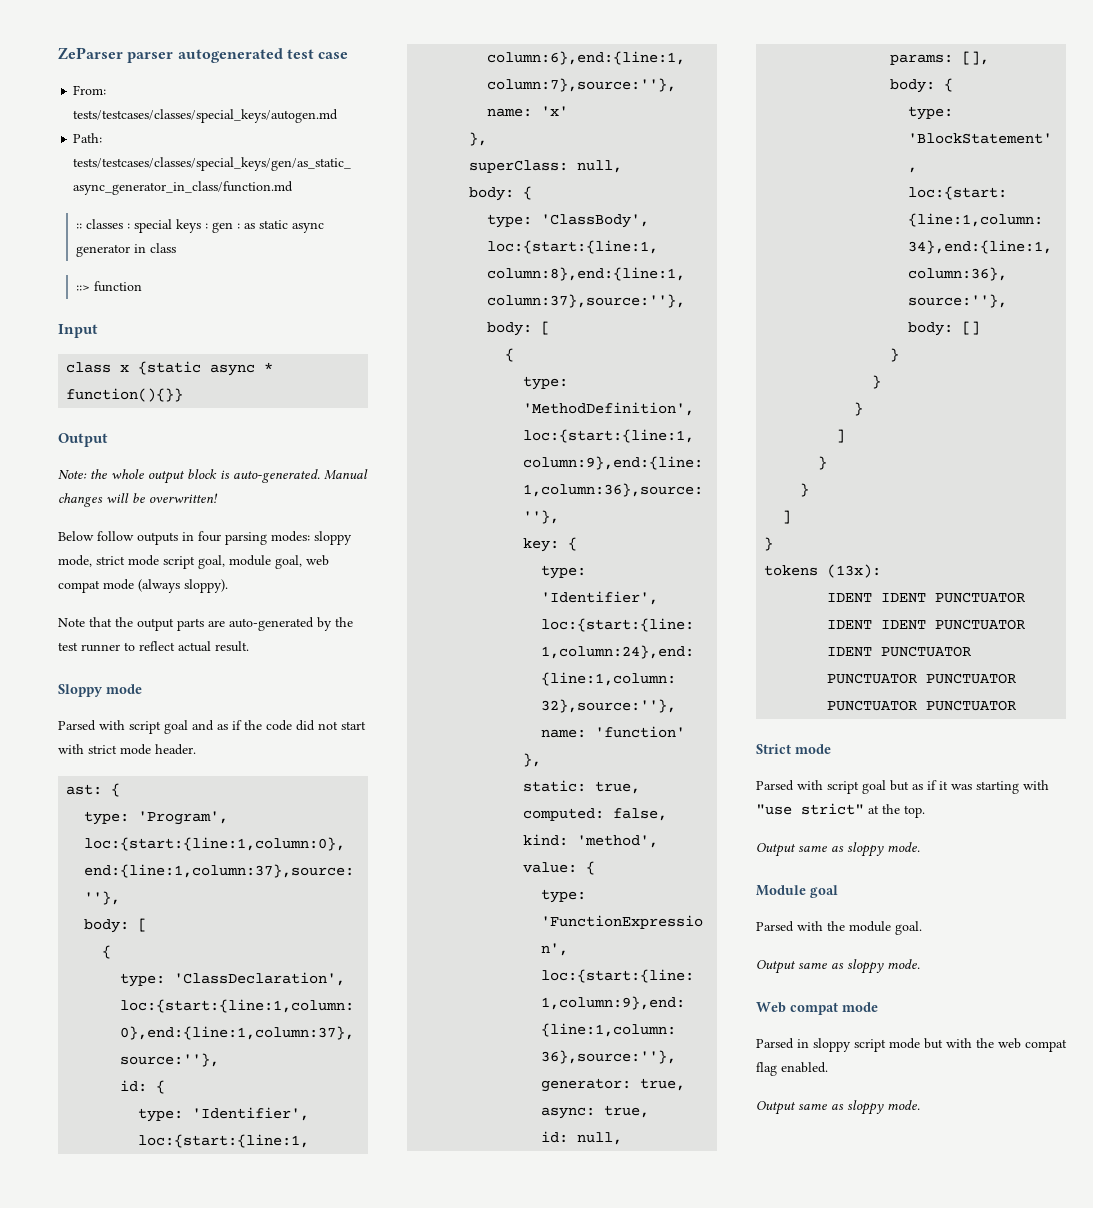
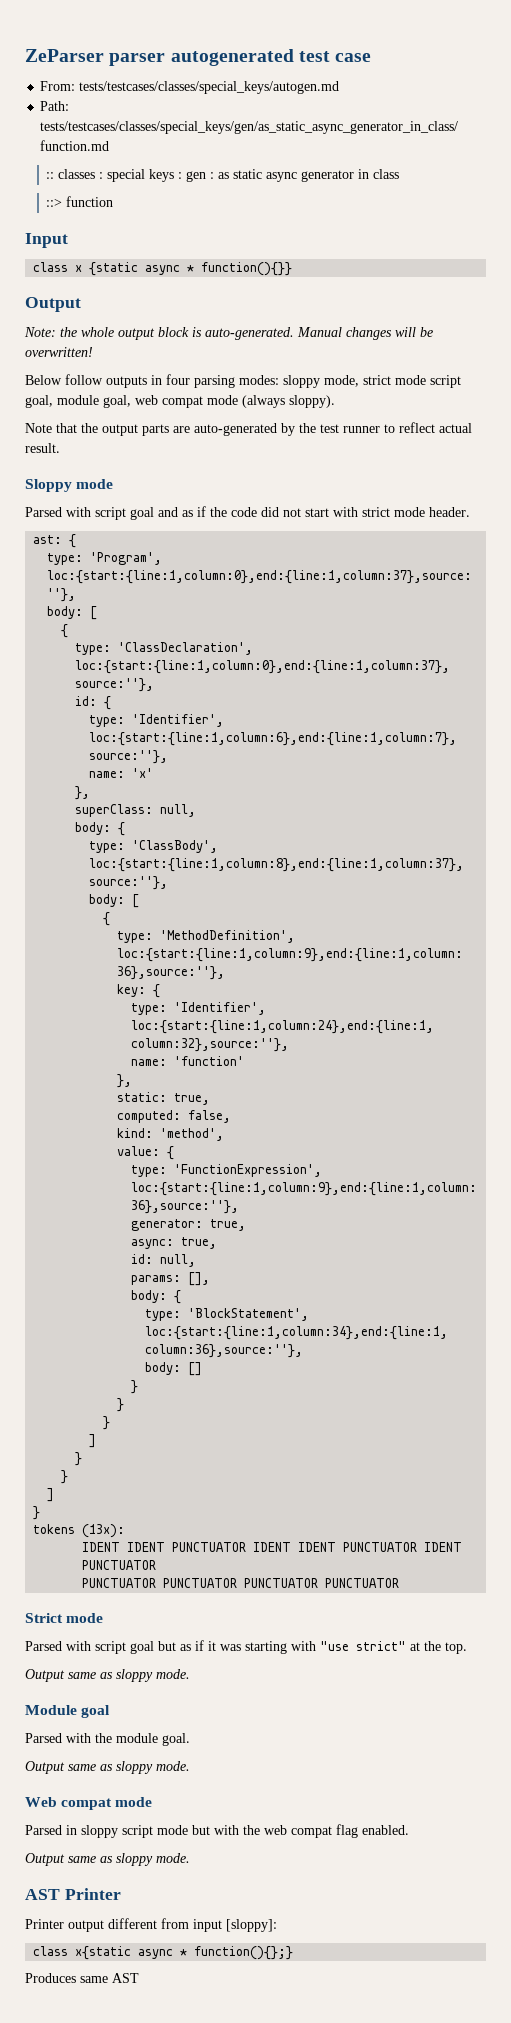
(920, 1105) none -> [25,1888,121,1900] [25,1918,277,1932] [33,1946,294,1960] [25,1973,139,1983] // AST Printer // Printer output different from input [sloppy]: // class x{static async * function(){};} // Produces same AST

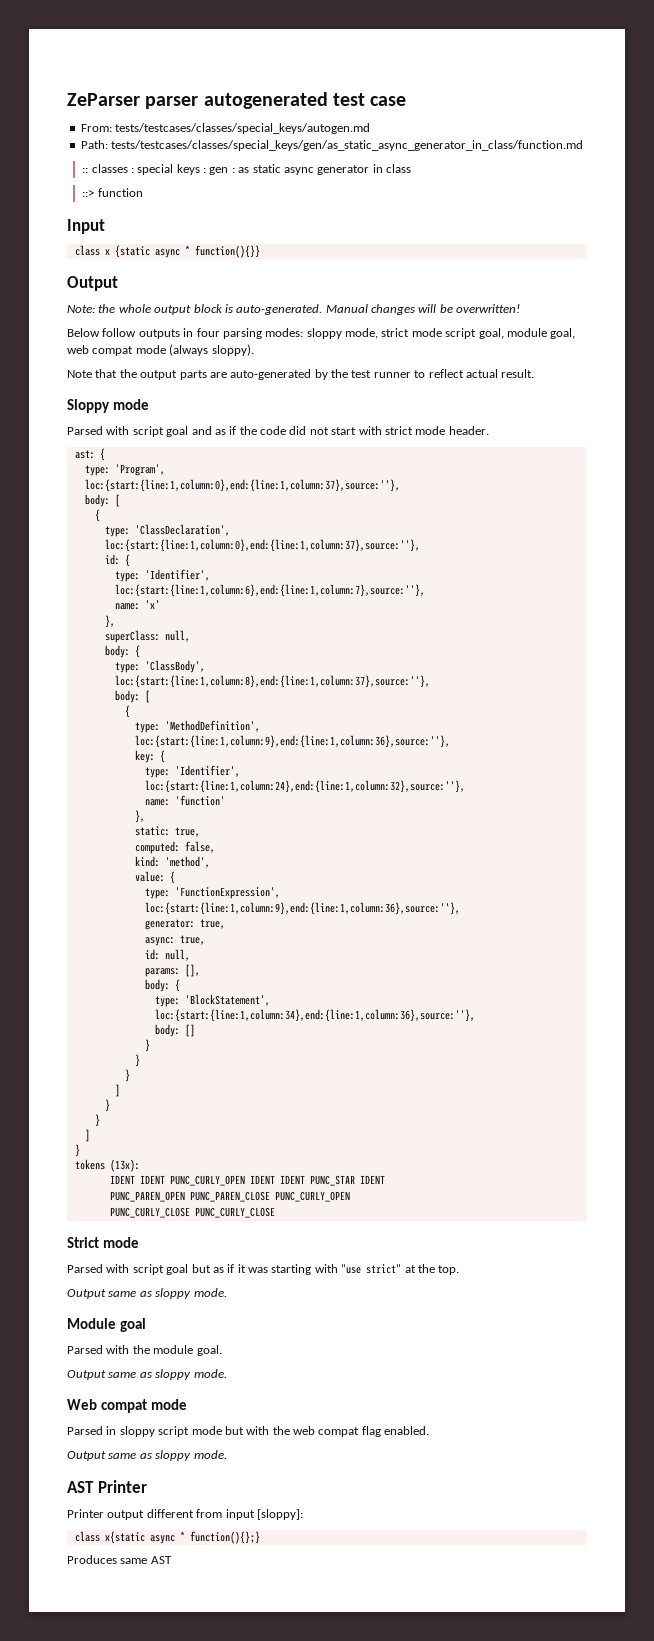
[172,1542,463,1552] [82,1560,157,1570] [82,1578,400,1588] PUNCTUATOR IDENT IDENT PUNCTUATOR IDENT PUNCTUATOR // PUNCTUATOR PUNCTUATOR PUNCTUATOR PUNCTUATOR -> [169,1175,385,1186] [109,1191,350,1202] [109,1207,275,1218] PUNC_CURLY_OPEN IDENT IDENT PUNC_STAR IDENT // PUNC_PAREN_OPEN PUNC_PAREN_CLOSE PUNC_CURLY_OPEN // PUNC_CURLY_CLOSE PUNC_CURLY_CLOSE

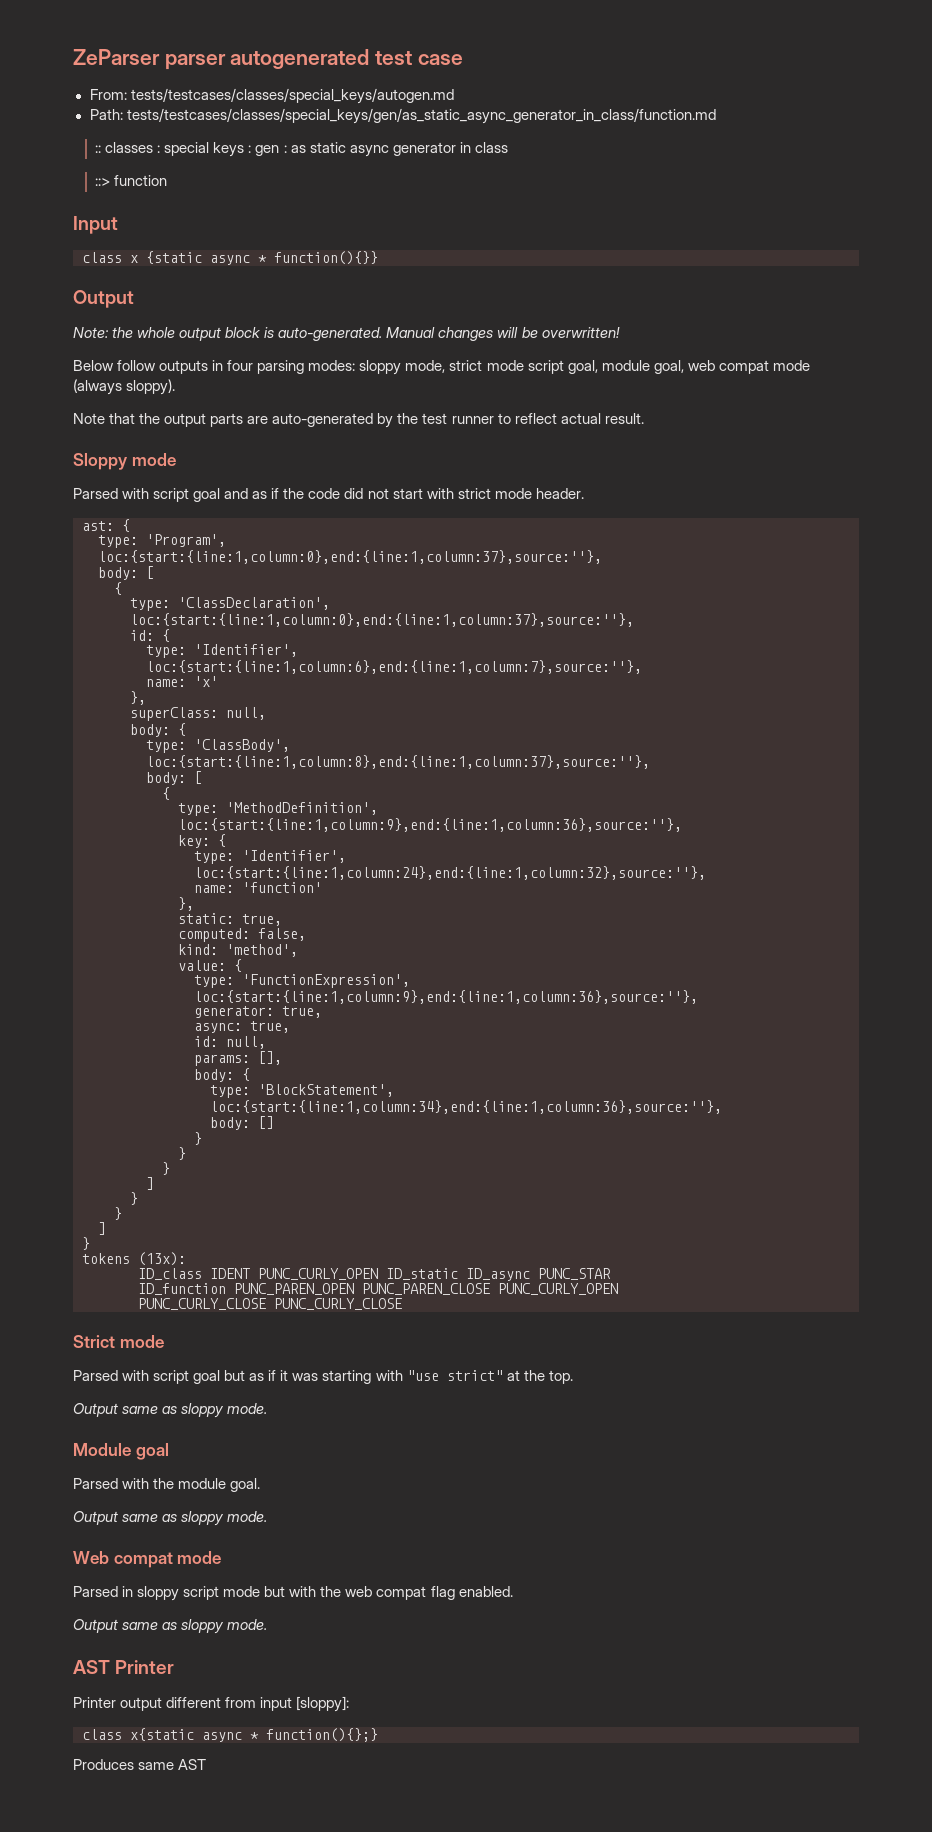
[109,1175,135,1184] IDENT -> [138,1268,202,1280] ID_class
[249,1175,305,1184] IDENT IDENT -> [386,1268,530,1281] ID_static ID_async
[359,1175,385,1184] IDENT // -> [138,1283,226,1295] // ID_function

